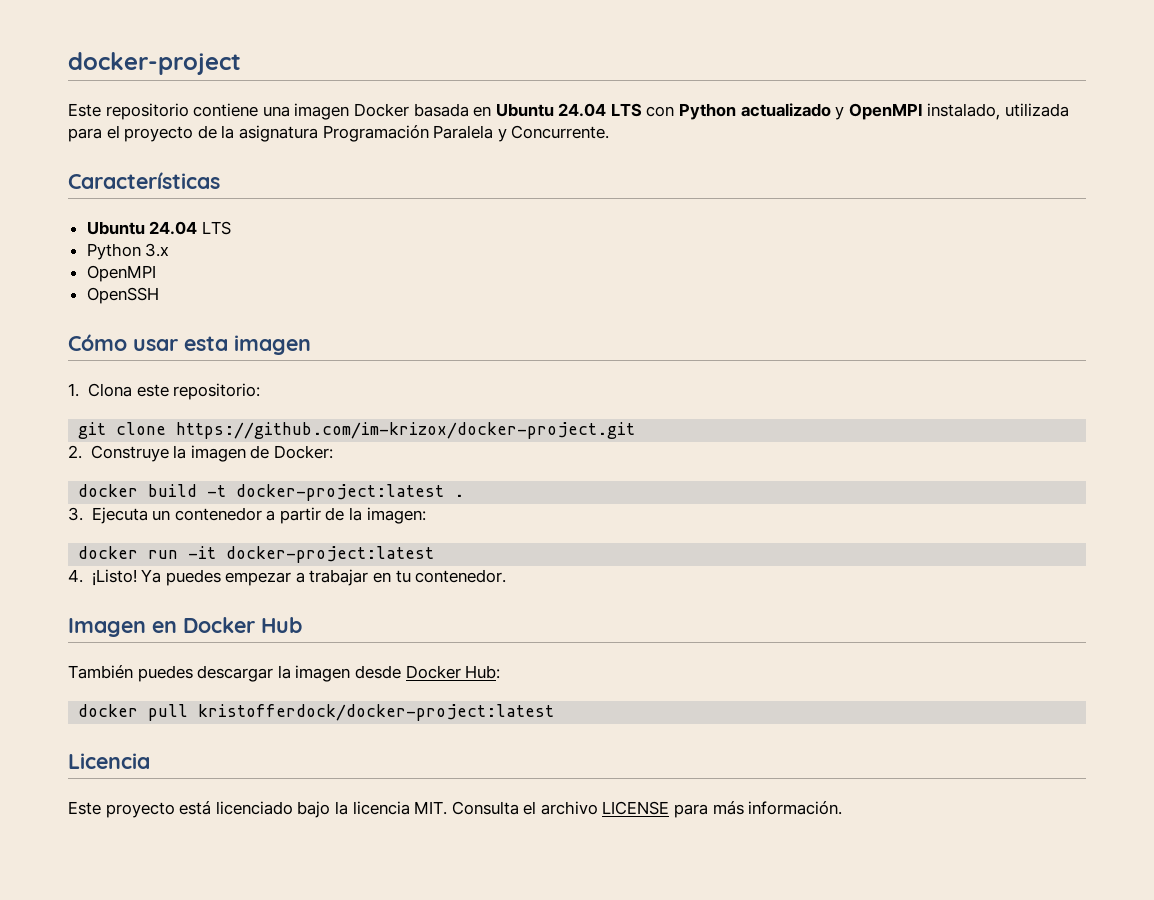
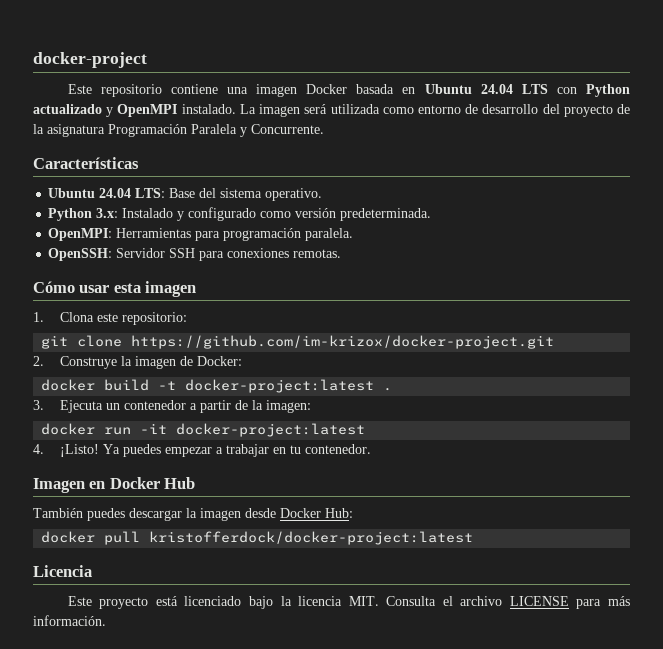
[927,103,1070,120] [68,125,120,142] instalado, utilizada para el -> [181,104,560,117] instalado. La imagen será utilizada como entorno de desarrollo del
[201,221,231,235] [86,243,170,260] [86,265,156,282] [86,287,159,304] LTS // Python 3.x // OpenMPI // OpenSSH -> [135,188,323,201] [48,207,432,221] [48,228,354,241] [48,248,342,261] LTS: Base del sistema operativo. // Python 3.x: Instalado y configurado como versión predeterminada. // OpenMPI: Herramientas para programación paralela. // OpenSSH: Servidor SSH para conexiones remotas.

